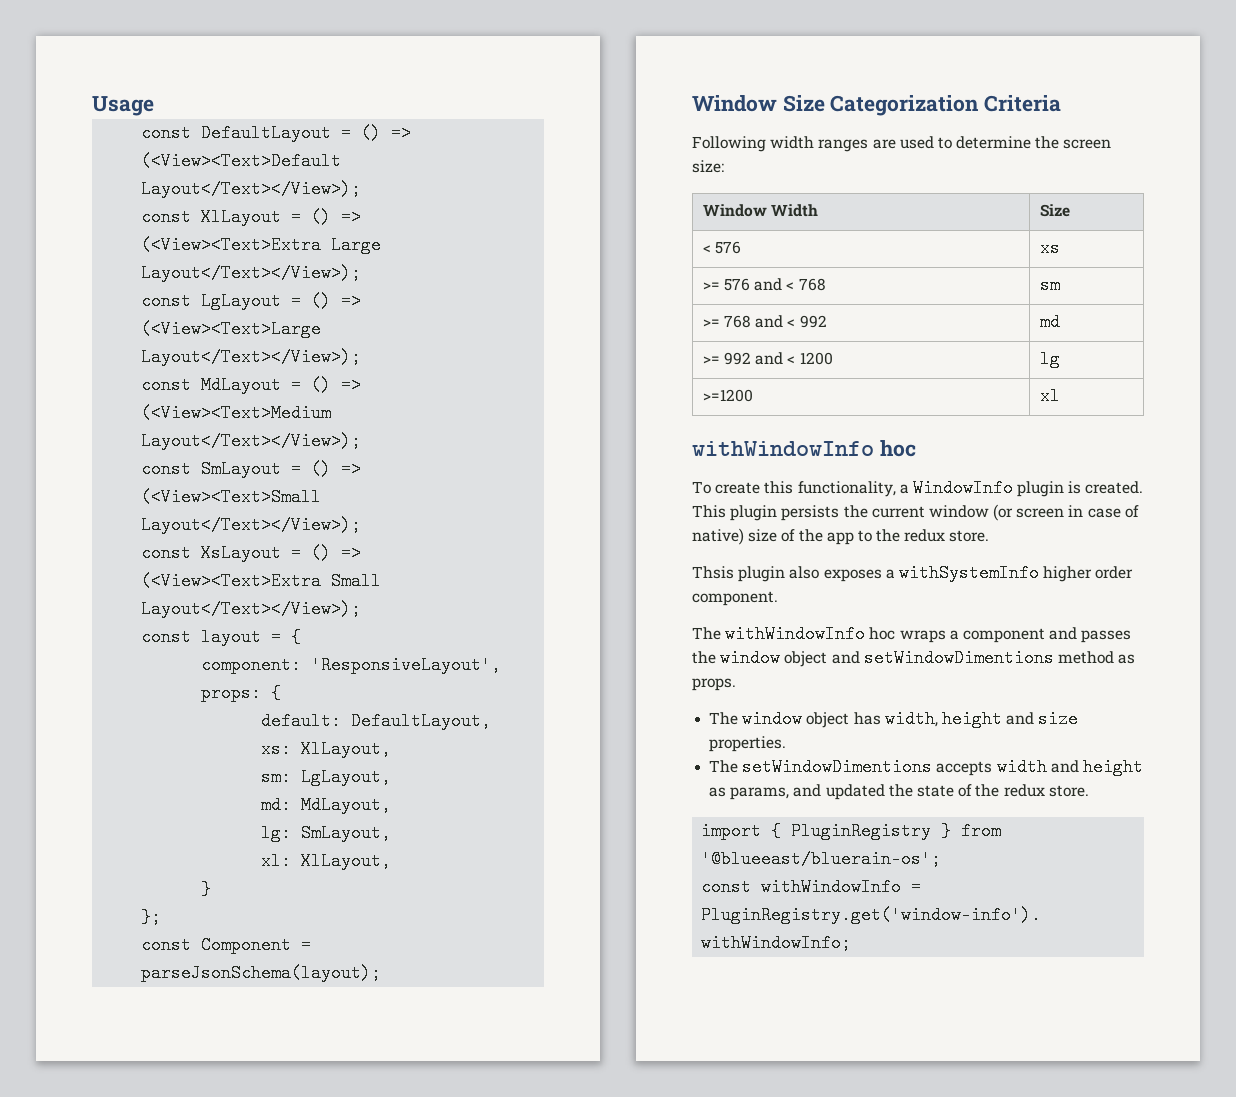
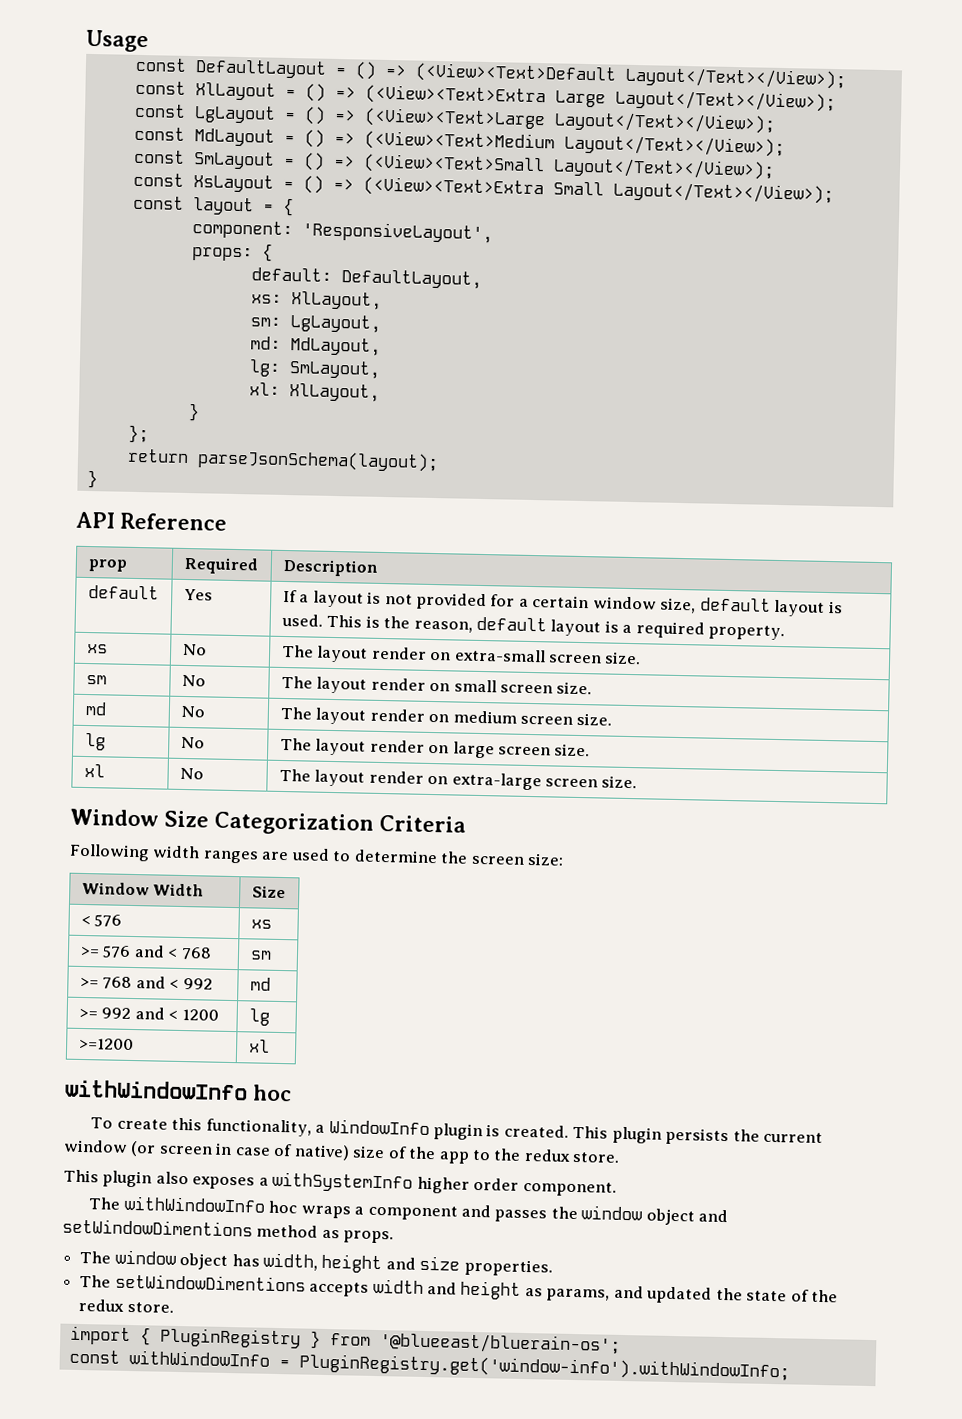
[141,936,312,954] [141,964,382,982] const Component = parseJsonSchema(layout); -> [126,448,439,473] [86,469,98,489] [76,511,227,531] [87,559,127,572] [183,556,259,575] [282,558,378,577] [87,585,159,600] [183,588,213,601] [282,589,843,617] [280,613,786,641] [86,643,108,654] [182,643,207,656] [281,644,642,665] [85,674,107,685] [181,674,206,687] [280,675,593,695] [84,701,107,716] [180,705,206,718] [279,706,613,726] [84,732,106,751] [180,736,205,749] [279,737,591,759] [83,763,105,778] [179,767,204,780] [278,768,638,791] return parseJsonSchema(layout); // } // API Reference // prop | Required | Description // default | Yes | If a layout is not provided for a certain window size, default layout is used. This is the reason, default layout is a required property. // xs | No | The layout render on extra-small screen size. // sm | No | The layout render on small screen size. // md | No | The layout render on medium screen size. // lg | No | The layout render on large screen size. // xl | No | The layout render on extra-large screen size.
[692,566,734,579] Thsis -> [63,1169,99,1183] This

